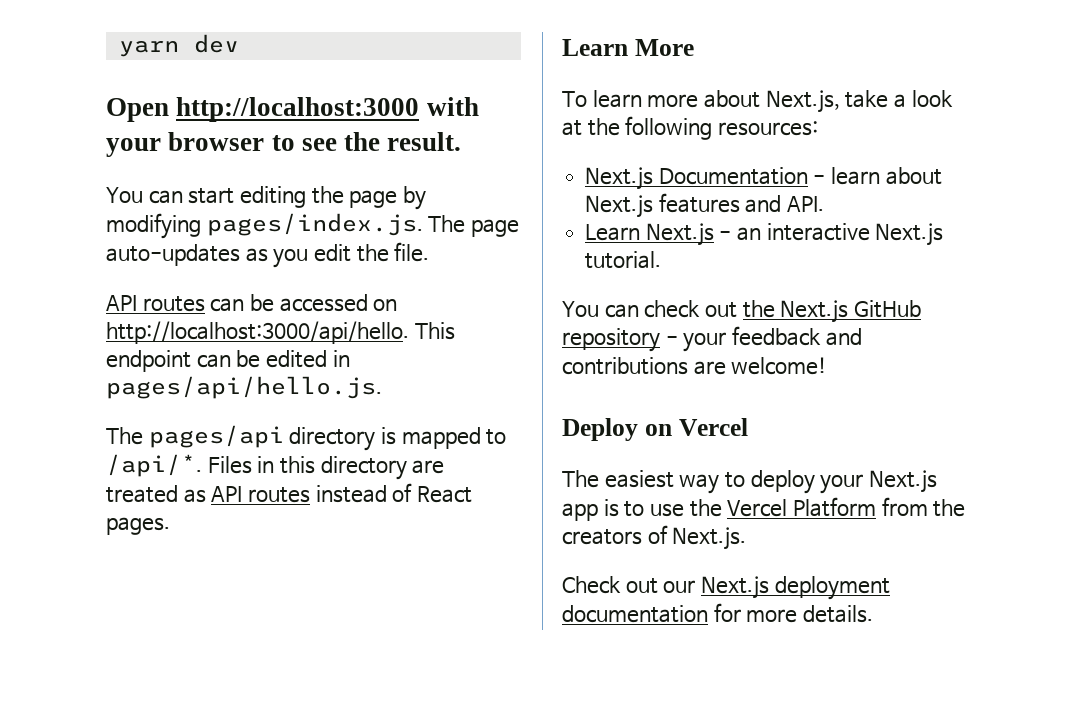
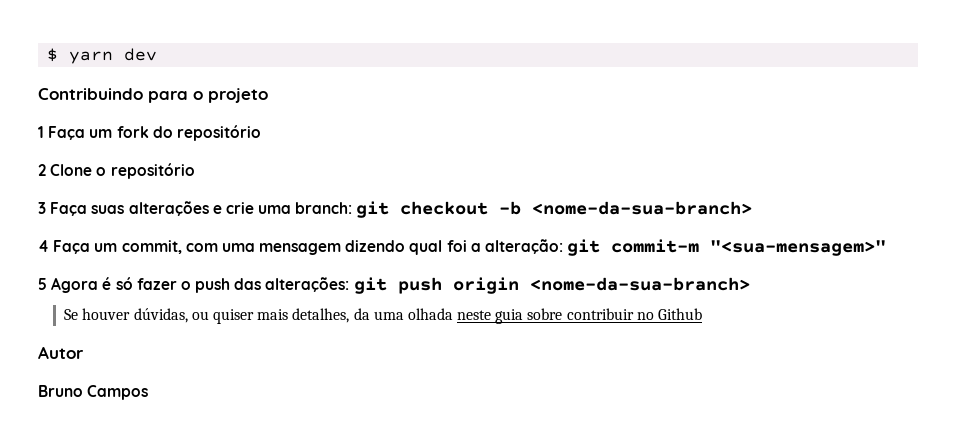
(118, 48) none -> [47,48,59,62] $
[106,97,479,122] [106,132,462,157] [106,186,426,210] [106,213,520,239] [106,242,430,268] [106,294,398,312] [106,321,455,344] [106,350,350,372] [106,376,382,399] [106,425,507,451] [106,454,445,480] [106,483,472,503] [106,517,170,535] [562,39,694,56] [562,90,953,113] [562,116,818,140] [585,167,942,190] [585,193,825,218] [585,223,944,246] [585,251,662,269] [562,300,921,323] [562,326,862,352] [562,357,828,375] [562,418,748,441] [562,470,938,494] [562,497,966,521] [562,525,747,550] [562,576,890,600] [562,603,873,623] Open http://localhost:3000 with your browser to see the result. // You can start editing the page by modifying pages/index.js. The page auto-updates as you edit the file. // API routes can be accessed on http://localhost:3000/api/hello. This endpoint can be edited in pages/api/hello.js. // The pages/api directory is mapped to /api/*. Files in this directory are treated as API routes instead of React pages. // Learn More // To learn more about Next.js, take a look at the following resources: // Next.js Documentation - learn about Next.js features and API. // Learn Next.js - an interactive Next.js tutorial. // You can check out the Next.js GitHub repository - your feedback and contributions are welcome! // Deploy on Vercel // The easiest way to deploy your Next.js app is to use the Vercel Platform from the creators of Next.js. // Check out our Next.js deployment documentation for more details. -> [38,88,268,103] [38,125,261,141] [38,163,195,179] [38,201,753,218] [38,239,887,256] [38,277,750,294] [64,308,703,324] [38,346,84,359] [38,385,149,400] Contribuindo para o projeto // 1 Faça um fork do repositório // 2 Clone o repositório // 3 Faça suas alterações e crie uma branch: git checkout -b <nome-da-sua-branch> // 4 Faça um commit, com uma mensagem dizendo qual foi a alteração: git commit-m "<sua-mensagem>" // 5 Agora é só fazer o push das alterações: git push origin <nome-da-sua-branch> // Se houver dúvidas, ou quiser mais detalhes, da uma olhada neste guia sobre contribuir no Github // Autor // Bruno Campos

